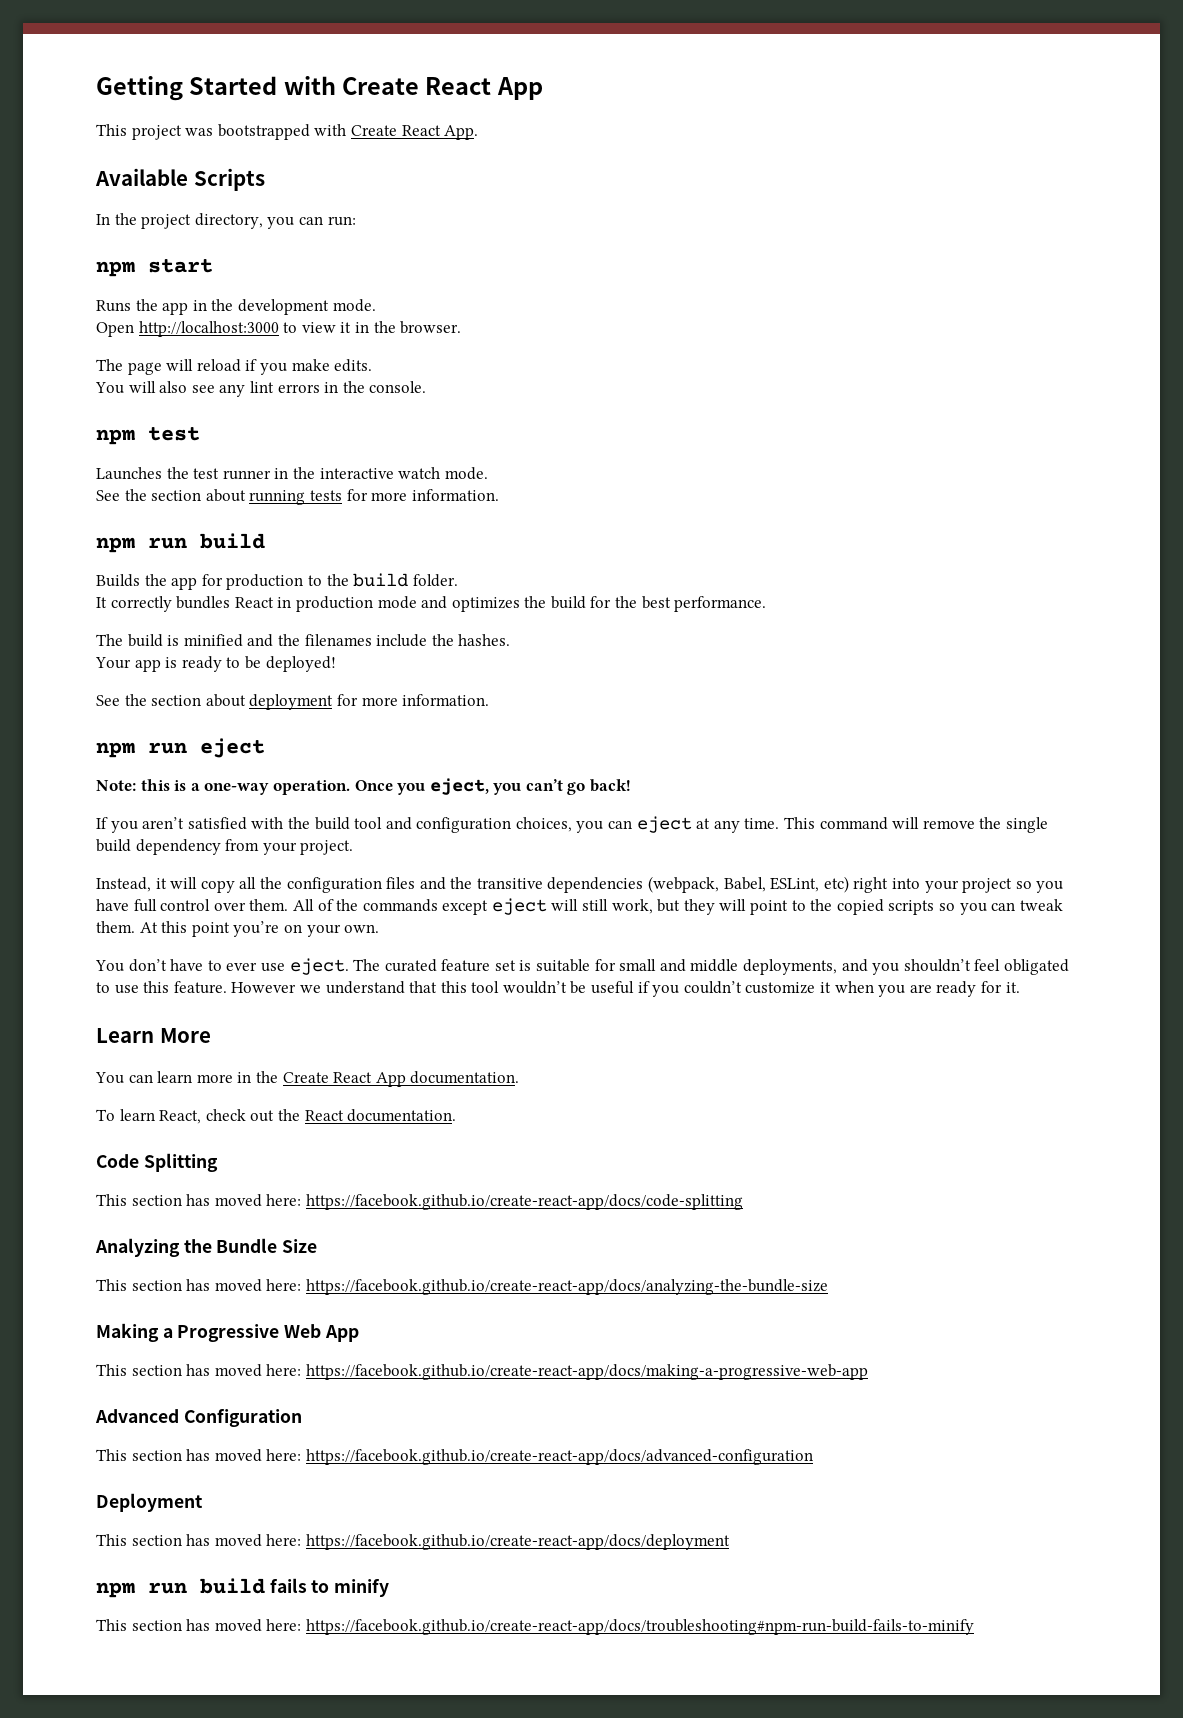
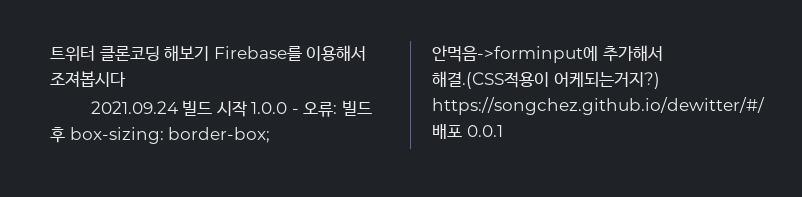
[96,76,543,101] [96,124,479,140] [95,168,265,191] [96,213,356,229] [96,259,213,277] [96,299,376,315] [96,321,462,337] [96,359,373,375] [95,381,427,397] [96,427,200,445] [96,467,488,480] [96,489,499,505] [96,533,265,553] [96,573,458,590] [96,596,767,612] [96,634,511,647] [95,656,336,672] [96,694,490,710] [96,738,265,758] [96,778,632,795] [96,816,1048,833] [96,839,354,855] [96,876,1064,893] [96,898,1063,915] [96,921,380,937] [95,958,1069,975] [96,981,1020,997] [96,1028,211,1043] [95,1071,520,1087] [96,1109,457,1124] [96,1153,218,1172] [96,1194,743,1210] [95,1238,318,1257] [96,1279,828,1295] [96,1323,359,1342] [96,1364,868,1380] [95,1408,302,1427] [96,1449,813,1465] [96,1493,203,1512] [96,1534,730,1550] [96,1578,390,1598] [96,1619,974,1635] Getting Started with Create React App // This project was bootstrapped with Create React App. // Available Scripts // In the project directory, you can run: // npm start // Runs the app in the development mode. // Open http://localhost:3000 to view it in the browser. // The page will reload if you make edits. // You will also see any lint errors in the console. // npm test // Launches the test runner in the interactive watch mode. // See the section about running tests for more information. // npm run build // Builds the app for production to the build folder. // It correctly bundles React in production mode and optimizes the build for the best performance. // The build is minified and the filenames include the hashes. // Your app is ready to be deployed! // See the section about deployment for more information. // npm run eject // Note: this is a one-way operation. Once you eject, you can’t go back! // If you aren’t satisfied with the build tool and configuration choices, you can eject at any time. This command will remove the single build dependency from your project. // Instead, it will copy all the configuration files and the transitive dependencies (webpack, Babel, ESLint, etc) right into your project so you have full control over them. All of the commands except eject will still work, but they will point to the copied scripts so you can tweak them. At this point you’re on your own. // You don’t have to ever use eject. The curated feature set is suitable for small and middle deployments, and you shouldn’t feel obligated to use this feature. However we understand that this tool wouldn’t be useful if you couldn’t customize it when you are ready for it. // Learn More // You can learn more in the Create React App documentation. // To learn React, check out the React documentation. // Code Splitting // This section has moved here: https://facebook.github.io/create-react-app/docs/code-splitting // Analyzing the Bundle Size // This section has moved here: https://facebook.github.io/create-react-app/docs/analyzing-the-bundle-size // Making a Progressive Web App // This section has moved here: https://facebook.github.io/create-react-app/docs/making-a-progressive-web-app // Advanced Configuration // This section has moved here: https://facebook.github.io/create-react-app/docs/advanced-configuration // Deployment // This section has moved here: https://facebook.github.io/create-react-app/docs/deployment // npm run build fails to minify // This section has moved here: https://facebook.github.io/create-react-app/docs/troubleshooting#npm-run-build-fails-to-minify -> [50,45,367,62] [50,71,126,87] [90,100,373,117] [50,127,271,144] [432,45,663,63] [432,71,660,89] [432,97,765,115] [432,124,503,139] 트위터 클론코딩 해보기 Firebase를 이용해서 조져봅시다 // 2021.09.24 빌드 시작 1.0.0 - 오류: 빌드 후 box-sizing: border-box; 안먹음->forminput에 추가해서 해결.(CSS적용이 어케되는거지?) https://songchez.github.io/dewitter/#/ 배포 0.0.1

